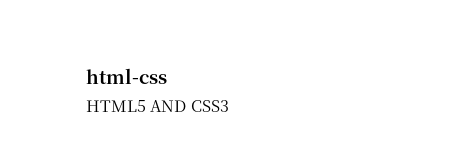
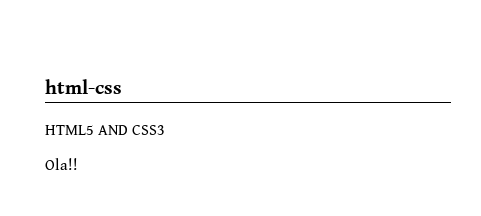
(229, 106) none -> [45,158,78,170] // Ola!!

